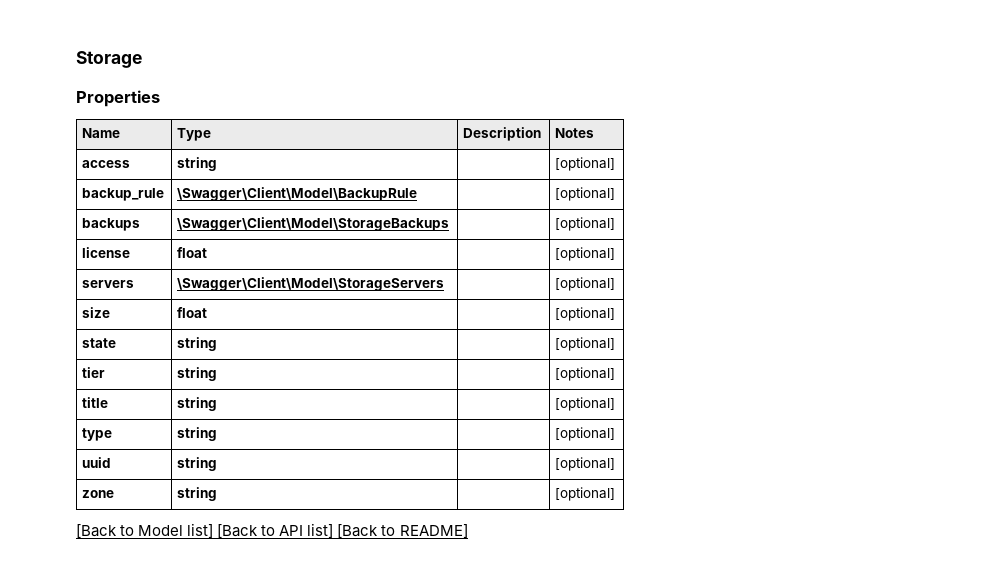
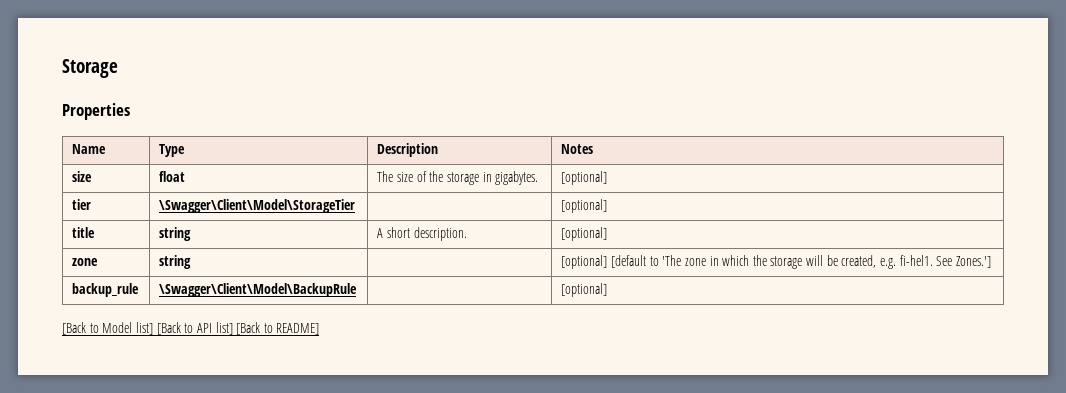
[82,160,131,168] [177,157,218,171] [555,157,616,171] [82,188,165,201] [177,187,418,201] [555,187,616,201] [82,218,141,231] [177,217,450,231] [555,217,616,231] [82,247,131,258] [177,247,208,258] [555,247,616,261] [82,280,135,288] [177,277,445,291] [555,277,616,291] [82,307,111,318] [177,307,208,318] [555,307,616,321] [82,338,117,348] [177,337,218,351] access | string | | [optional] // backup_rule | \Swagger\Client\Model\BackupRule | | [optional] // backups | \Swagger\Client\Model\StorageBackups | | [optional] // license | float | | [optional] // servers | \Swagger\Client\Model\StorageServers | | [optional] // size | float | | [optional] // state | string | -> [72,171,93,182] [159,171,186,182] [377,171,539,185] size | float | The size of the storage in gigabytes.
[177,367,218,381] string -> [159,199,356,213] \Swagger\Client\Model\StorageTier
[555,397,616,411] [82,428,113,441] [177,427,218,441] [555,427,616,441] [82,457,112,468] [177,457,218,471] [555,457,616,471] [82,490,115,498] [177,487,218,501] | [optional] // type | string | | [optional] // uuid | string | | [optional] // zone | string -> [377,227,467,241] [561,227,608,241] [72,258,99,266] [159,255,192,269] [561,255,991,269] [72,283,140,297] [159,283,358,297] A short description. | [optional] // zone | string | | [optional] [default to 'The zone in which the storage will be created, e.g. fi-hel1. See Zones.'] // backup_rule | \Swagger\Client\Model\BackupRule

